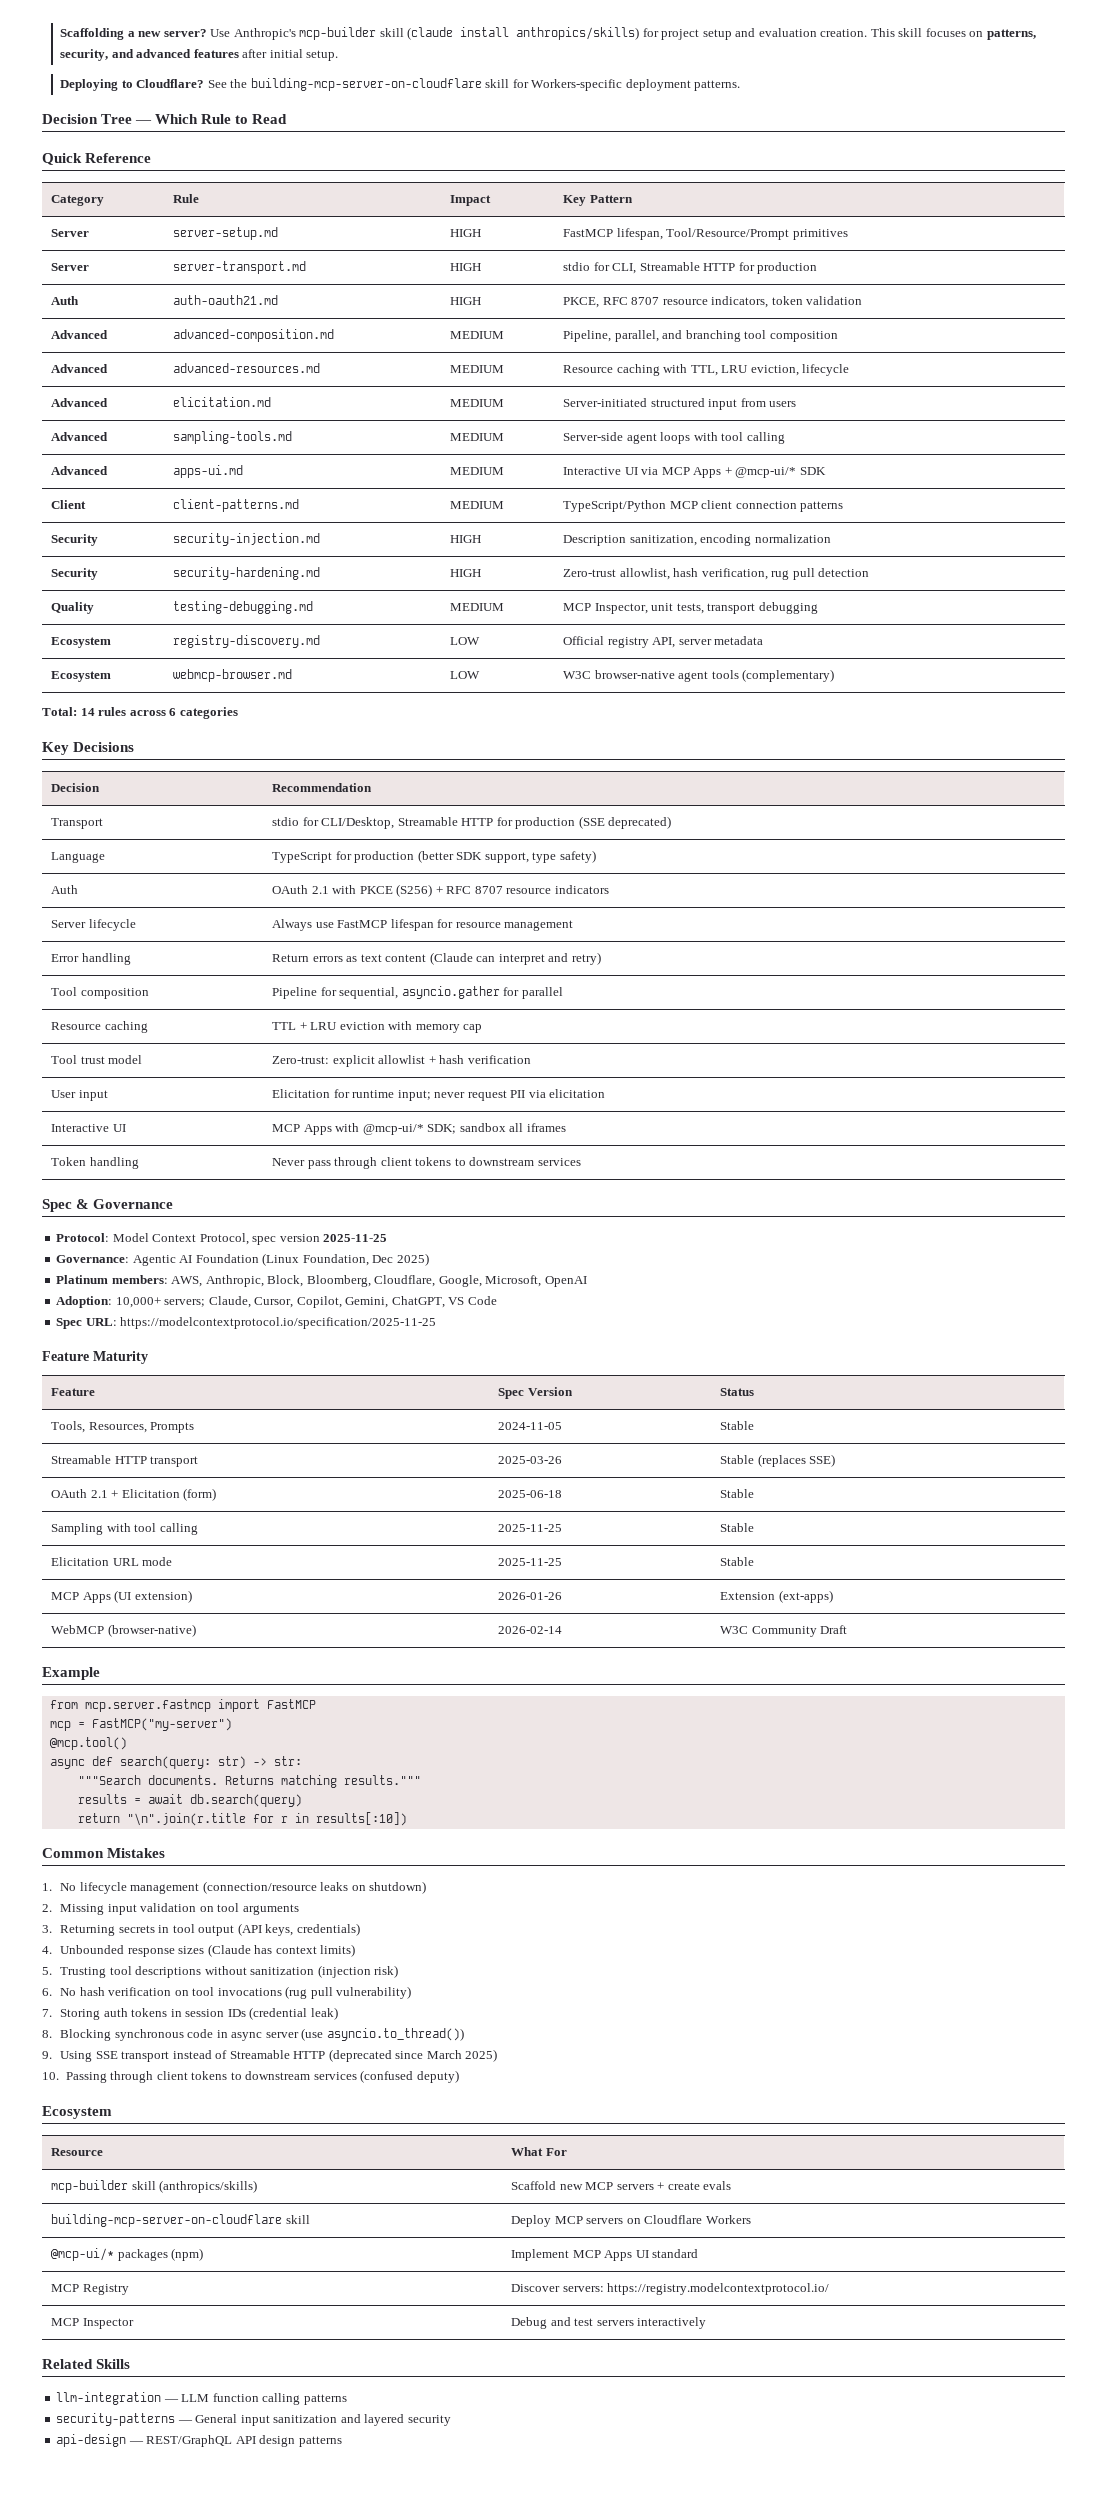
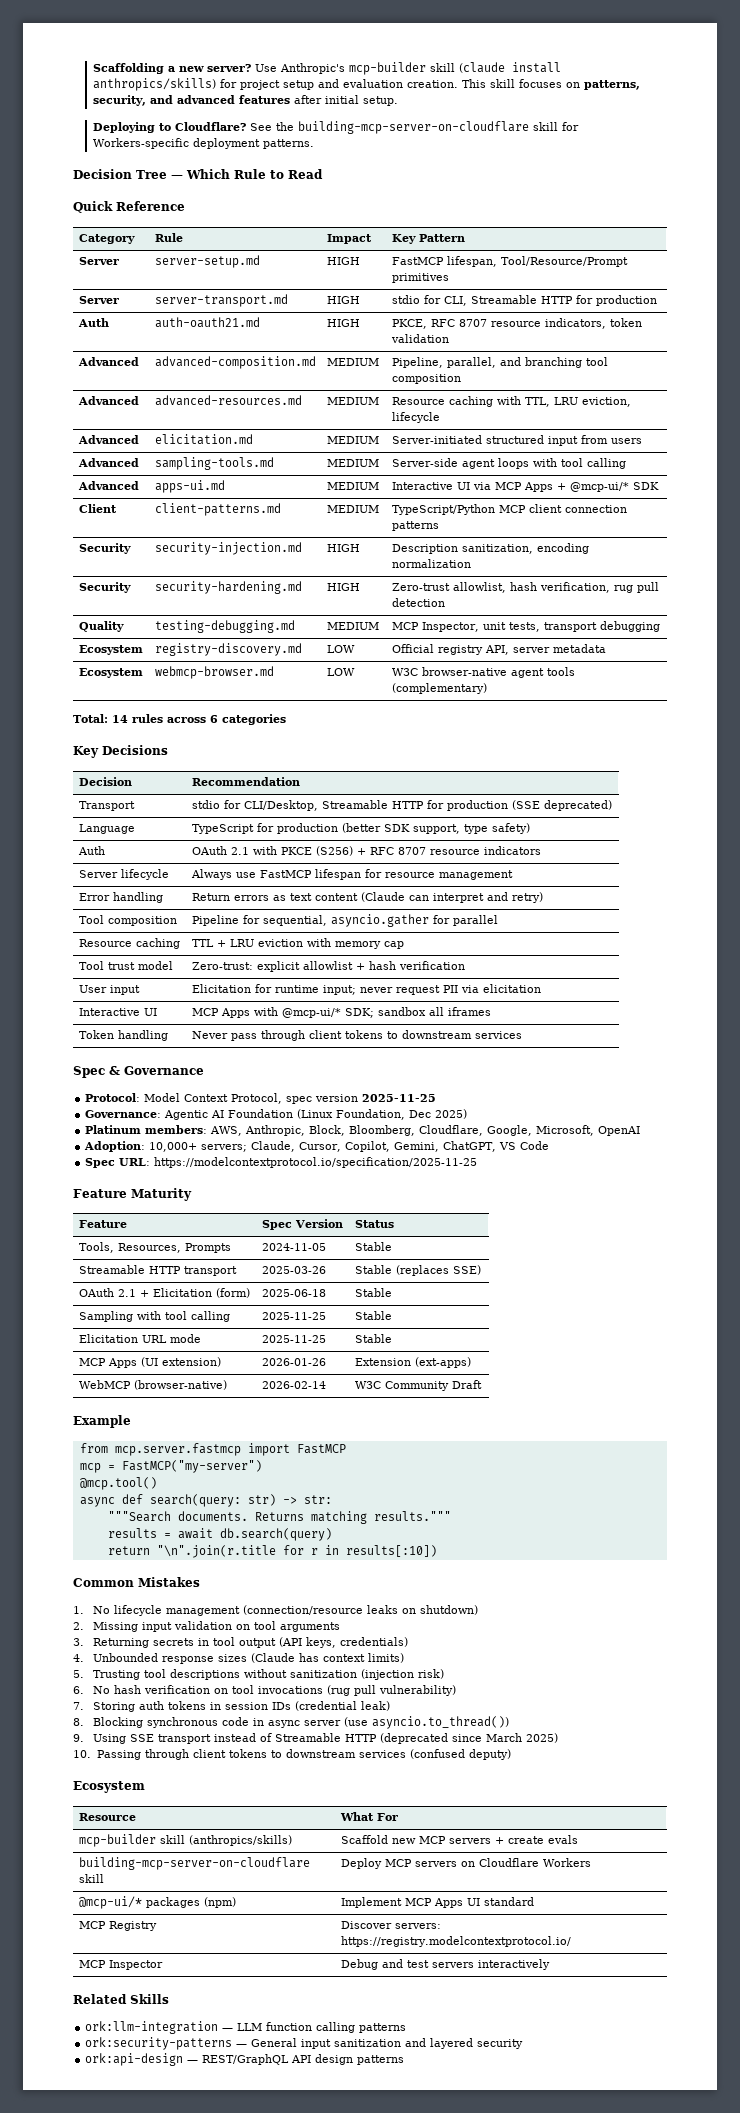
[56,2392,162,2405] llm-integration -> [85,2021,219,2034] ork:llm-integration
[56,2413,176,2426] security-patterns -> [85,2037,233,2050] ork:security-patterns
[56,2434,127,2447] api-design -> [85,2053,184,2066] ork:api-design

